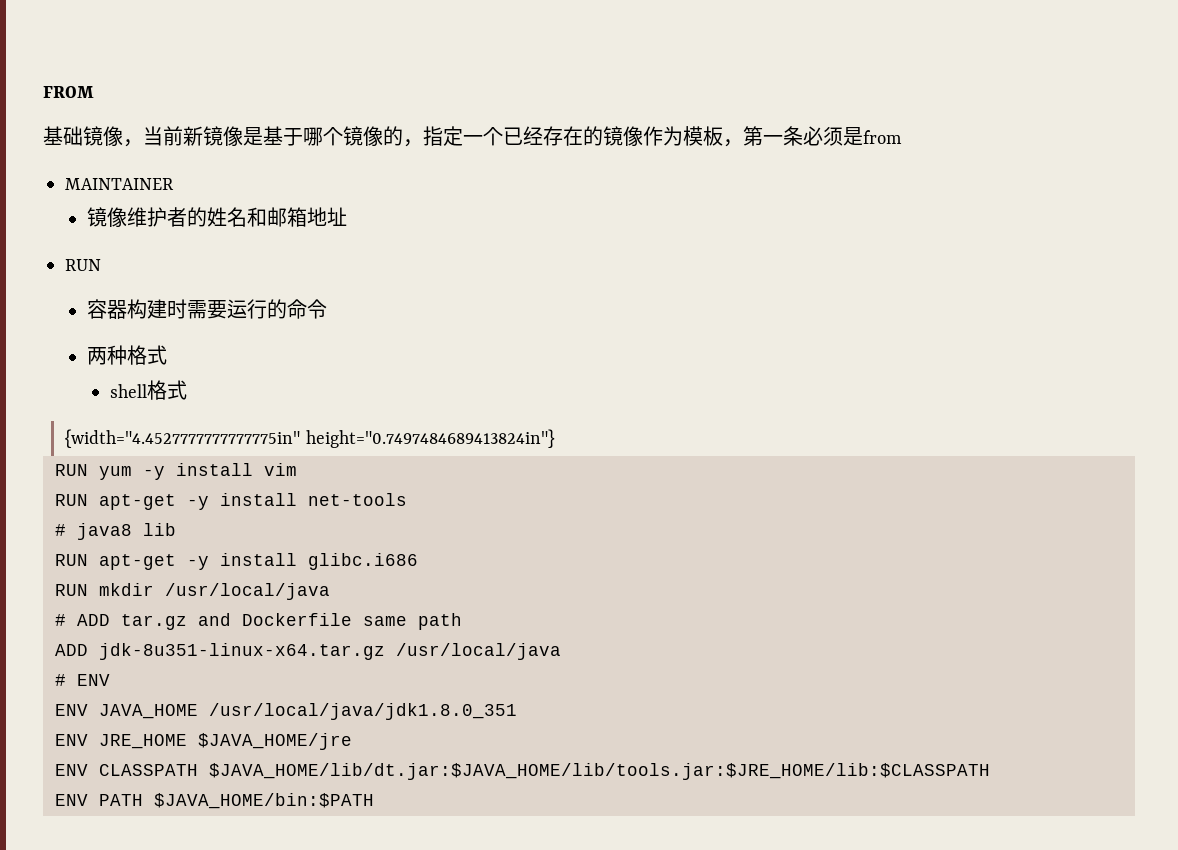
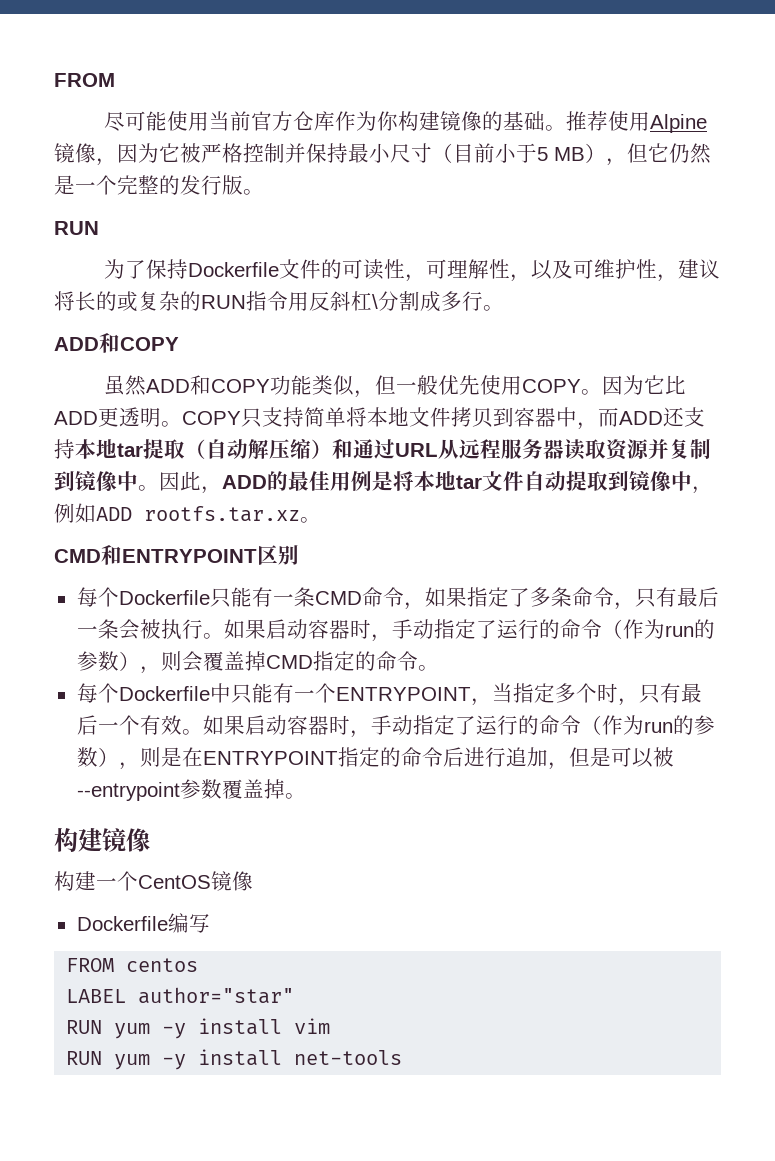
[43,126,902,147] [65,178,174,190] [87,207,348,227] [65,259,101,271] [87,299,328,319] [87,345,168,365] [109,380,187,400] [65,429,555,448] 基础镜像，当前新镜像是基于哪个镜像的，指定一个已经存在的镜像作为模板，第一条必须是from // MAINTAINER // 镜像维护者的姓名和邮箱地址 // RUN // 容器构建时需要运行的命令 // 两种格式 // shell格式 // {width="4.4527777777777775in" height="0.7497484689413824in"} -> [103,111,707,133] [54,143,711,166] [54,175,264,195] [54,221,99,235] [103,259,720,282] [54,291,504,312] [54,333,179,353] [103,375,686,398] [54,407,705,430] [54,439,711,461] [54,470,713,494] [54,503,321,523] [54,545,299,565] [76,587,719,610] [76,619,715,642] [76,651,439,674] [76,683,702,706] [76,715,715,738] [76,747,674,770] [76,779,306,801] [54,828,150,852] [54,871,253,891] [76,913,210,933] [66,958,199,972] [66,987,295,1004] 尽可能使用当前官方仓库作为你构建镜像的基础。推荐使用Alpine镜像，因为它被严格控制并保持最小尺寸（目前小于5 MB），但它仍然是一个完整的发行版。 // RUN // 为了保持Dockerfile文件的可读性，可理解性，以及可维护性，建议将长的或复杂的RUN指令用反斜杠\分割成多行。 // ADD和COPY // 虽然ADD和COPY功能类似，但一般优先使用COPY。因为它比ADD更透明。COPY只支持简单将本地文件拷贝到容器中，而ADD还支持本地tar提取（自动解压缩）和通过URL从远程服务器读取资源并复制到镜像中。因此，ADD的最佳用例是将本地tar文件自动提取到镜像中，例如ADD rootfs.tar.xz。 // CMD和ENTRYPOINT区别 // 每个Dockerfile只能有一条CMD命令，如果指定了多条命令，只有最后一条会被执行。如果启动容器时，手动指定了运行的命令（作为run的参数），则会覆盖掉CMD指定的命令。 // 每个Dockerfile中只能有一个ENTRYPOINT，当指定多个时，只有最后一个有效。如果启动容器时，手动指定了运行的命令（作为run的参数），则是在ENTRYPOINT指定的命令后进行追加，但是可以被--entrypoint参数覆盖掉。 // 构建镜像 // 构建一个CentOS镜像 // Dockerfile编写 // FROM centos // LABEL author="star"
[99,494,176,510] apt-get -> [114,1054,151,1070] yum
[55,523,176,540] [55,553,418,570] [55,583,330,600] [55,613,462,630] [55,643,561,660] [55,674,110,686] [55,703,517,720] [55,733,352,750] [55,763,990,780] [55,793,374,809] // # java8 lib // RUN apt-get -y install glibc.i686 // RUN mkdir /usr/local/java // # ADD tar.gz and Dockerfile same path // ADD jdk-8u351-linux-x64.tar.gz /usr/local/java // # ENV // ENV JAVA_HOME /usr/local/java/jdk1.8.0_351 // ENV JRE_HOME $JAVA_HOME/jre // ENV CLASSPATH $JAVA_HOME/lib/dt.jar:$JAVA_HOME/lib/tools.jar:$JRE_HOME/lib:$CLASSPATH // ENV PATH $JAVA_HOME/bin:$PATH -> (403, 1057) none

